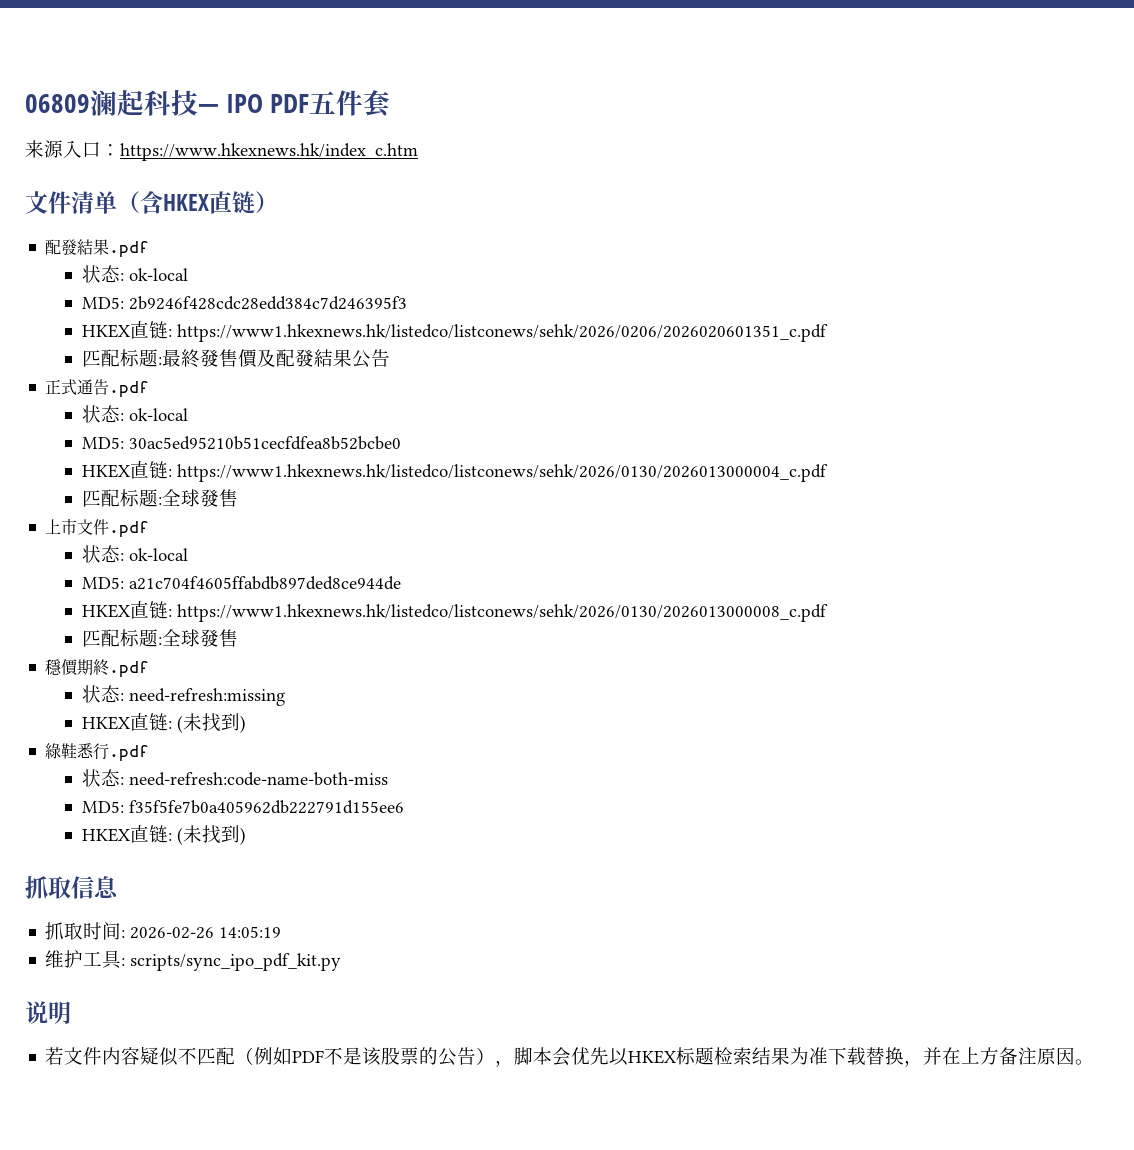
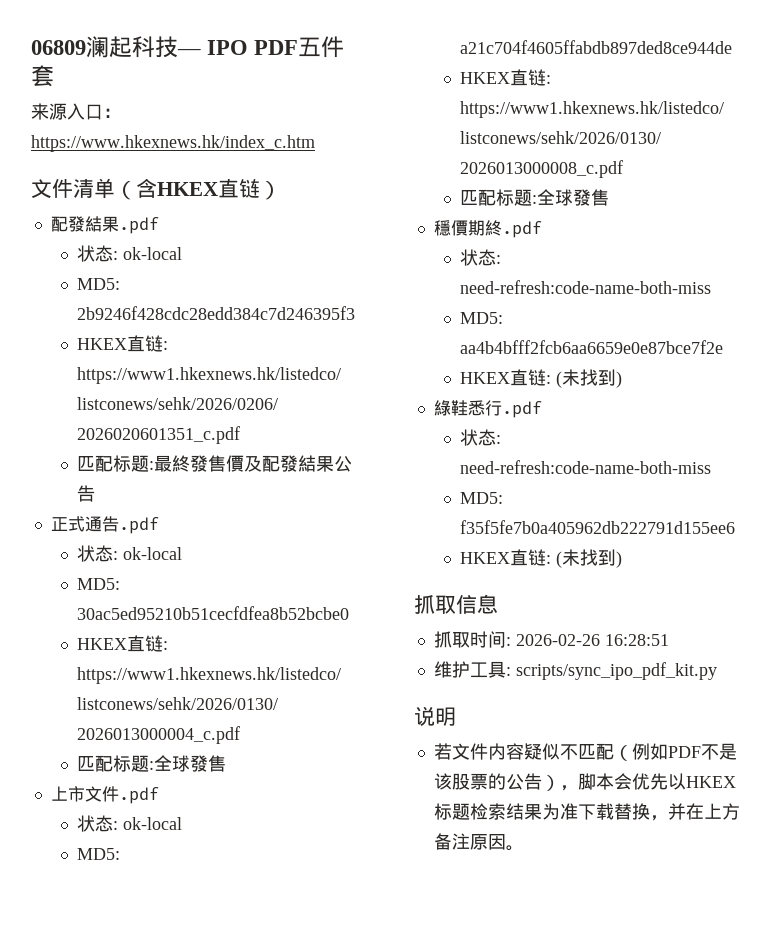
[128,688,285,706] need-refresh:missing -> [460,280,712,294] [460,312,504,324] [460,340,724,354] need-refresh:code-name-both-miss // MD5: aa4b4bfff2fcb6aa6659e0e87bce7f2e
[219,926,282,938] 14:05:19 -> [604,634,669,646] 16:28:51

